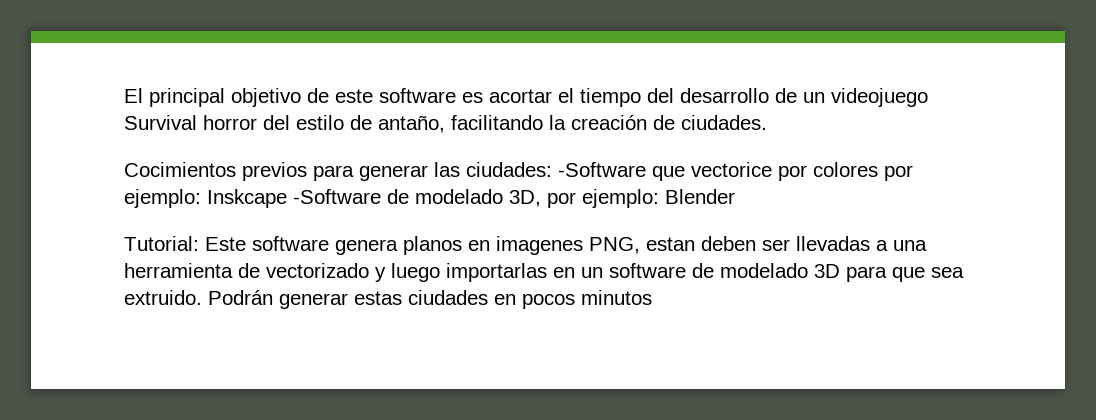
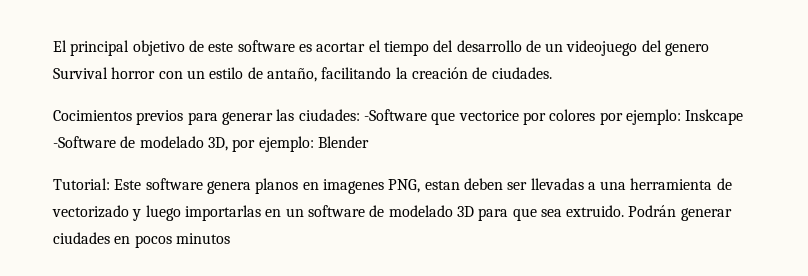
[124,115,290,130] Survival horror del -> [641,40,710,56] [53,67,205,79] del genero Survival horror con un
[354,291,402,305] estas -> (732, 214) none

